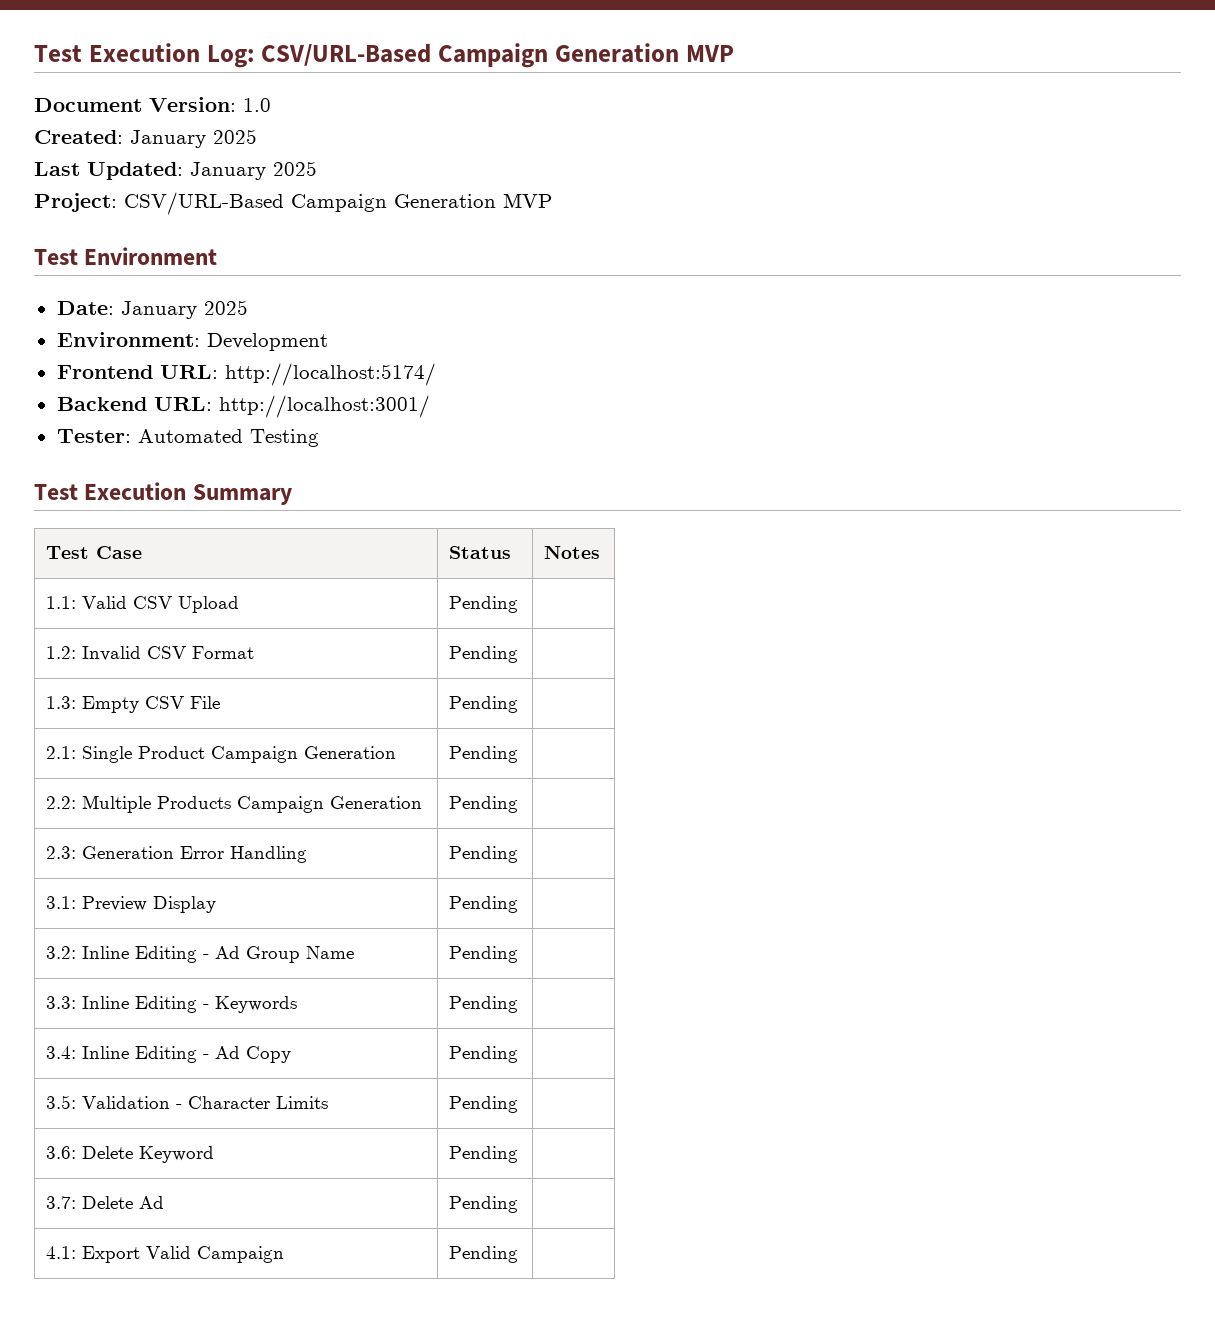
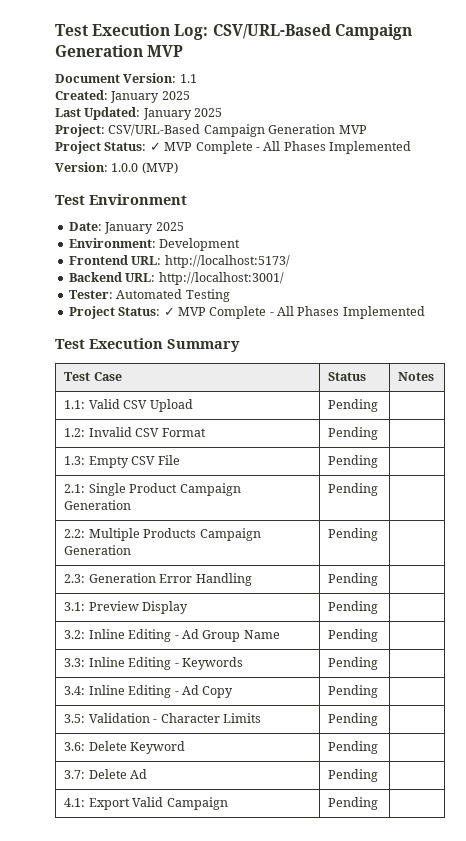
[243,98,271,112] 1.0 -> [179,74,197,83] 1.1
(552, 200) none -> [55,141,411,154] [55,162,178,174] // Project Status: ✓ MVP Complete - All Phases Implemented // Version: 1.0.0 (MVP)
[224,363,436,386] http://localhost:5174/ -> [164,255,290,268] http://localhost:5173/
(319, 438) none -> [68,306,425,319] // Project Status: ✓ MVP Complete - All Phases Implemented

